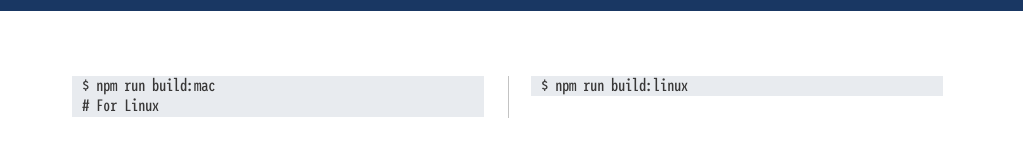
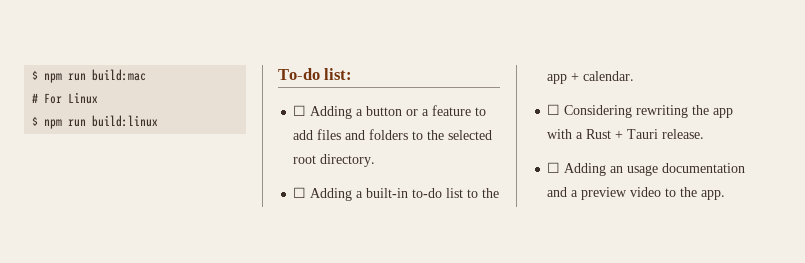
(688, 84) none -> [278,68,353,80] [293,105,487,119] [293,129,493,140] [293,154,376,167] [293,187,500,201] [547,71,635,84] [547,104,734,118] [547,129,705,139] [547,162,746,176] [547,187,726,200] // To-do list: // ☐ Adding a button or a feature to add files and folders to the selected root directory. // ☐ Adding a built-in to-do list to the app + calendar. // ☐ Considering rewriting the app with a Rust + Tauri release. // ☐ Adding an usage documentation and a preview video to the app.

